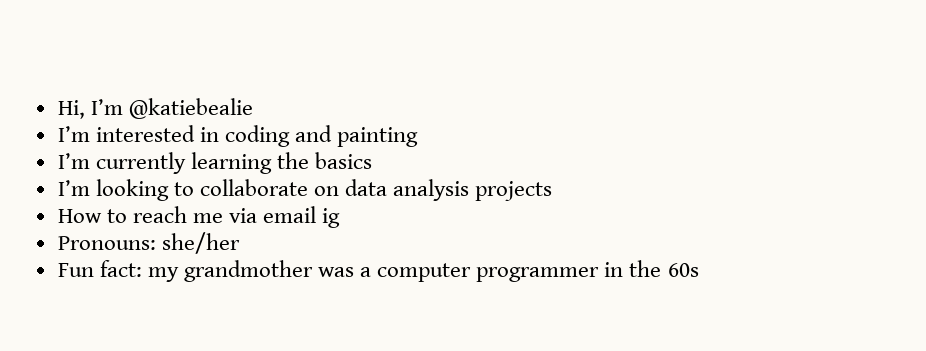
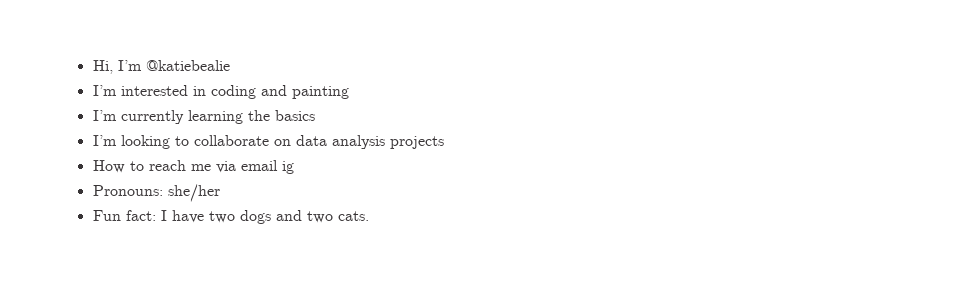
[147,260,699,282] my grandmother was a computer programmer in the 60s -> [160,210,369,224] I have two dogs and two cats.

